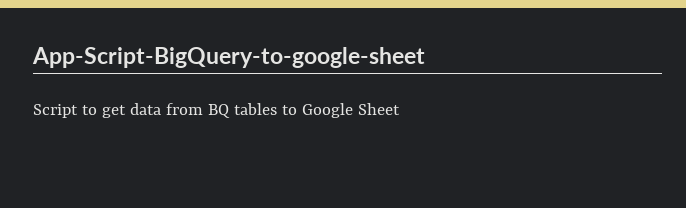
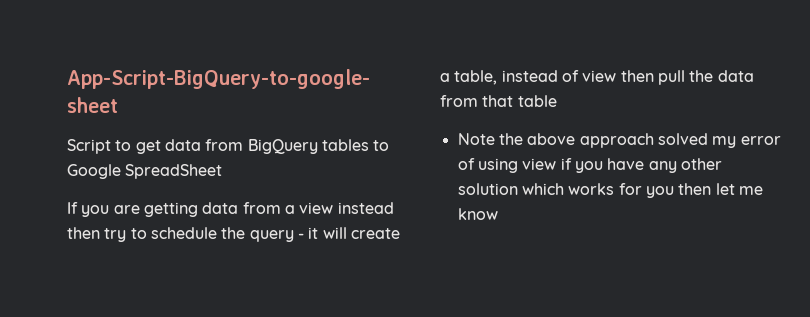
[207,104,230,118] BQ -> [247,139,318,154] BigQuery
[357,103,400,115] Sheet -> [125,164,223,179] [67,202,394,217] [67,227,400,242] [440,70,754,85] [440,95,557,107] [457,133,781,148] [457,158,722,173] [457,183,763,198] [457,208,498,220] SpreadSheet // If you are getting data from a view instead then try to schedule the query - it will create a table, instead of view then pull the data from that table // Note the above approach solved my error of using view if you have any other solution which works for you then let me know

